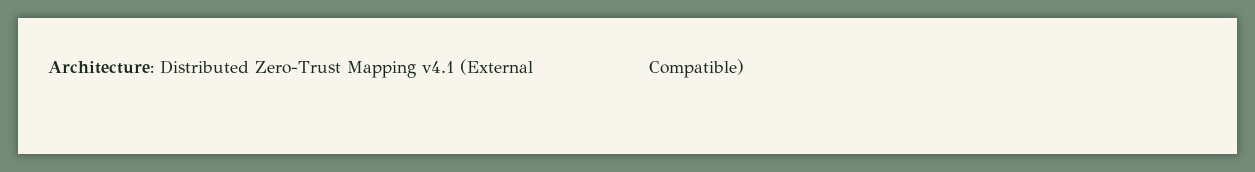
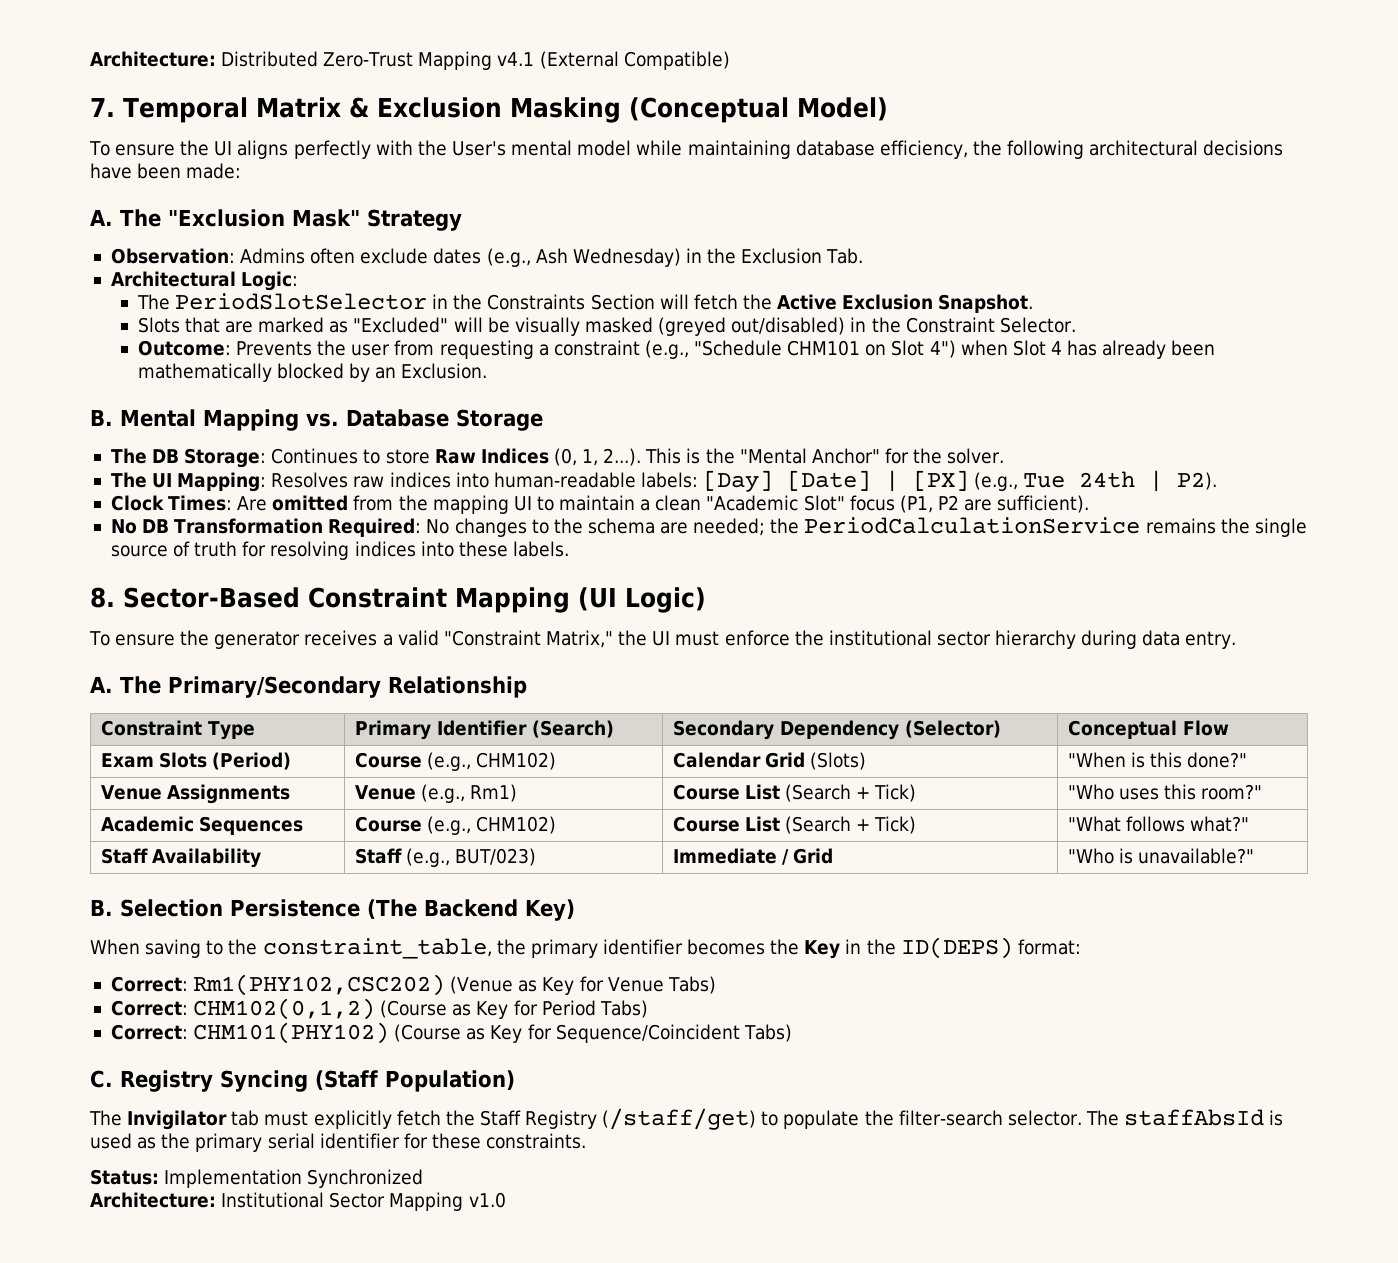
(744, 68) none -> [90,97,888,123] [89,140,1284,159] [90,163,242,179] [90,209,462,231] [110,248,864,267] [110,271,299,291] [136,293,1034,313] [137,317,1076,336] [137,340,1216,359] [137,363,488,382] [90,409,543,431] [110,448,1005,468] [110,470,1218,492] [110,495,1090,514] [110,517,1307,537] [110,541,569,560] [90,587,706,613] [89,630,1237,649] [90,676,527,698] [100,720,255,740] [354,720,614,740] [672,720,1001,740] [1067,720,1229,739] [100,752,292,770] [354,752,557,771] [672,752,867,770] [1067,752,1248,768] [100,784,291,804] [354,784,518,803] [672,784,917,802] [1067,784,1263,800] [100,816,304,835] [354,816,557,835] [672,816,917,834] [1067,816,1250,832] [100,848,262,868] [354,848,537,867] [672,848,834,865] [1067,848,1255,864] [90,899,575,921] [90,937,1081,959] [110,974,716,996] [110,998,648,1020] [110,1022,792,1044] [90,1070,515,1092] [89,1108,1284,1130] [90,1133,587,1152] [90,1169,424,1188] [90,1192,506,1211] // 7. Temporal Matrix & Exclusion Masking (Conceptual Model) // To ensure the UI aligns perfectly with the User's mental model while maintaining database efficiency, the following architectural decisions have been made: // A. The "Exclusion Mask" Strategy // Observation: Admins often exclude dates (e.g., Ash Wednesday) in the Exclusion Tab. // Architectural Logic: // The PeriodSlotSelector in the Constraints Section will fetch the Active Exclusion Snapshot. // Slots that are marked as "Excluded" will be visually masked (greyed out/disabled) in the Constraint Selector. // Outcome: Prevents the user from requesting a constraint (e.g., "Schedule CHM101 on Slot 4") when Slot 4 has already been mathematically blocked by an Exclusion. // B. Mental Mapping vs. Database Storage // The DB Storage: Continues to store Raw Indices (0, 1, 2...). This is the "Mental Anchor" for the solver. // The UI Mapping: Resolves raw indices into human-readable labels: [Day] [Date] | [PX] (e.g., Tue 24th | P2). // Clock Times: Are omitted from the mapping UI to maintain a clean "Academic Slot" focus (P1, P2 are sufficient). // No DB Transformation Required: No changes to the schema are needed; the PeriodCalculationService remains the single source of truth for resolving indices into these labels. // 8. Sector-Based Constraint Mapping (UI Logic) // To ensure the generator receives a valid "Constraint Matrix," the UI must enforce the institutional sector hierarchy during data entry. // A. The Primary/Secondary Relationship // Constraint Type | Primary Identifier (Search) | Secondary Dependency (Selector) | Conceptual Flow // Exam Slots (Period) | Course (e.g., CHM102) | Calendar Grid (Slots) | "When is this done?" // Venue Assignments | Venue (e.g., Rm1) | Course List (Search + Tick) | "Who uses this room?" // Academic Sequences | Course (e.g., CHM102) | Course List (Search + Tick) | "What follows what?" // Staff Availability | Staff (e.g., BUT/023) | Immediate / Grid | "Who is unavailable?" // B. Selection Persistence (The Backend Key) // When saving to the constraint_table, the primary identifier becomes the Key in the ID(DEPS) format: // Correct: Rm1(PHY102,CSC202) (Venue as Key for Venue Tabs) // Correct: CHM102(0,1,2) (Course as Key for Period Tabs) // Correct: CHM101(PHY102) (Course as Key for Sequence/Coincident Tabs) // C. Registry Syncing (Staff Population) // The Invigilator tab must explicitly fetch the Staff Registry (/staff/get) to populate the filter-search selector. The staffAbsId is used as the primary serial identifier for these constraints. // Status: Implementation Synchronized // Architecture: Institutional Sector Mapping v1.0

